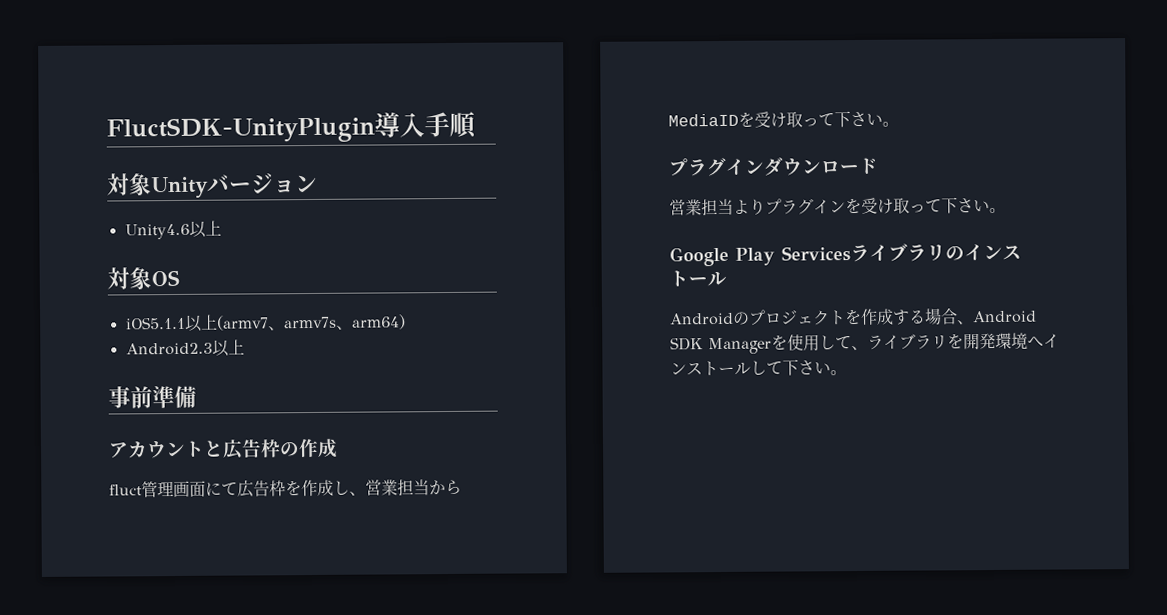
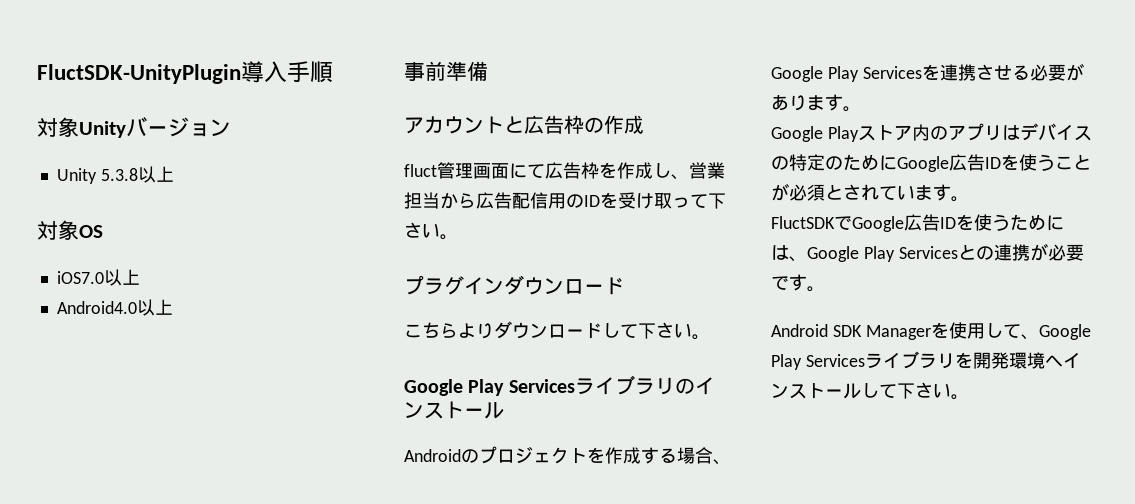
[124,223,190,240] Unity4.6 -> [56,168,138,184] Unity 5.3.8
[125,314,406,332] [125,342,213,356] iOS5.1.1以上(armv7、armv7s、arm64) // Android2.3 -> [56,269,140,286] [56,301,137,314] iOS7.0以上 // Android4.0
[668,113,739,127] MediaID -> [476,192,600,209] 広告配信用のID
[669,197,926,216] 営業担当よりプラグインを受け取っ -> [404,321,620,339] こちらよりダウンロードし
(974, 322) none -> [771,63,1084,82] [771,94,861,112] [771,123,1092,142] [771,154,1091,172] [771,183,969,202] [771,214,1064,232] [771,243,1084,262] [771,274,825,292] Google Play Servicesを連携させる必要があります。 // Google Playストア内のアプリはデバイスの特定のためにGoogle広告IDを使うことが必須とされています。 // FluctSDKでGoogle広告IDを使うためには、Google Play Servicesとの連携が必要です。 //
(868, 348) none -> [1038,324,1091,340] [771,354,865,370] Google Play Services

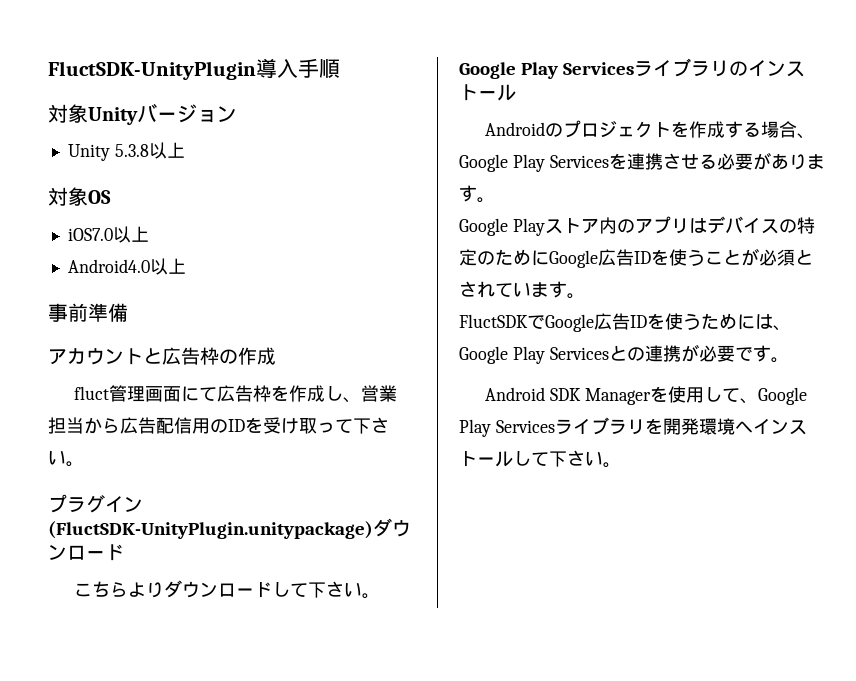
(504, 286) none -> [48,521,373,539] (FluctSDK-UnityPlugin.unitypackage)

